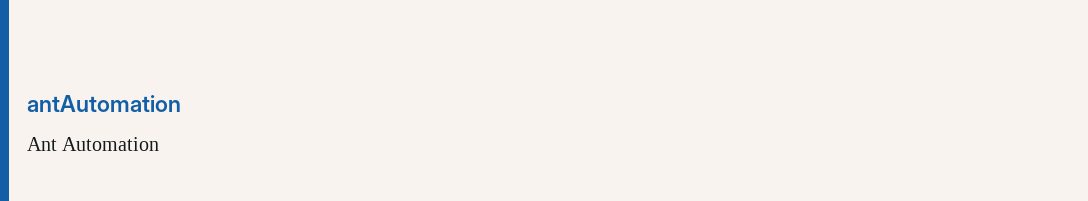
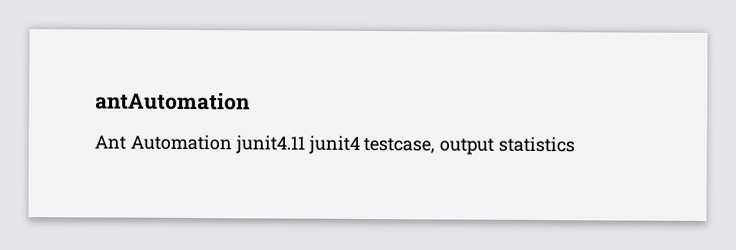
(160, 144) none -> [234,135,576,155] junit4.11 junit4 testcase, output statistics

